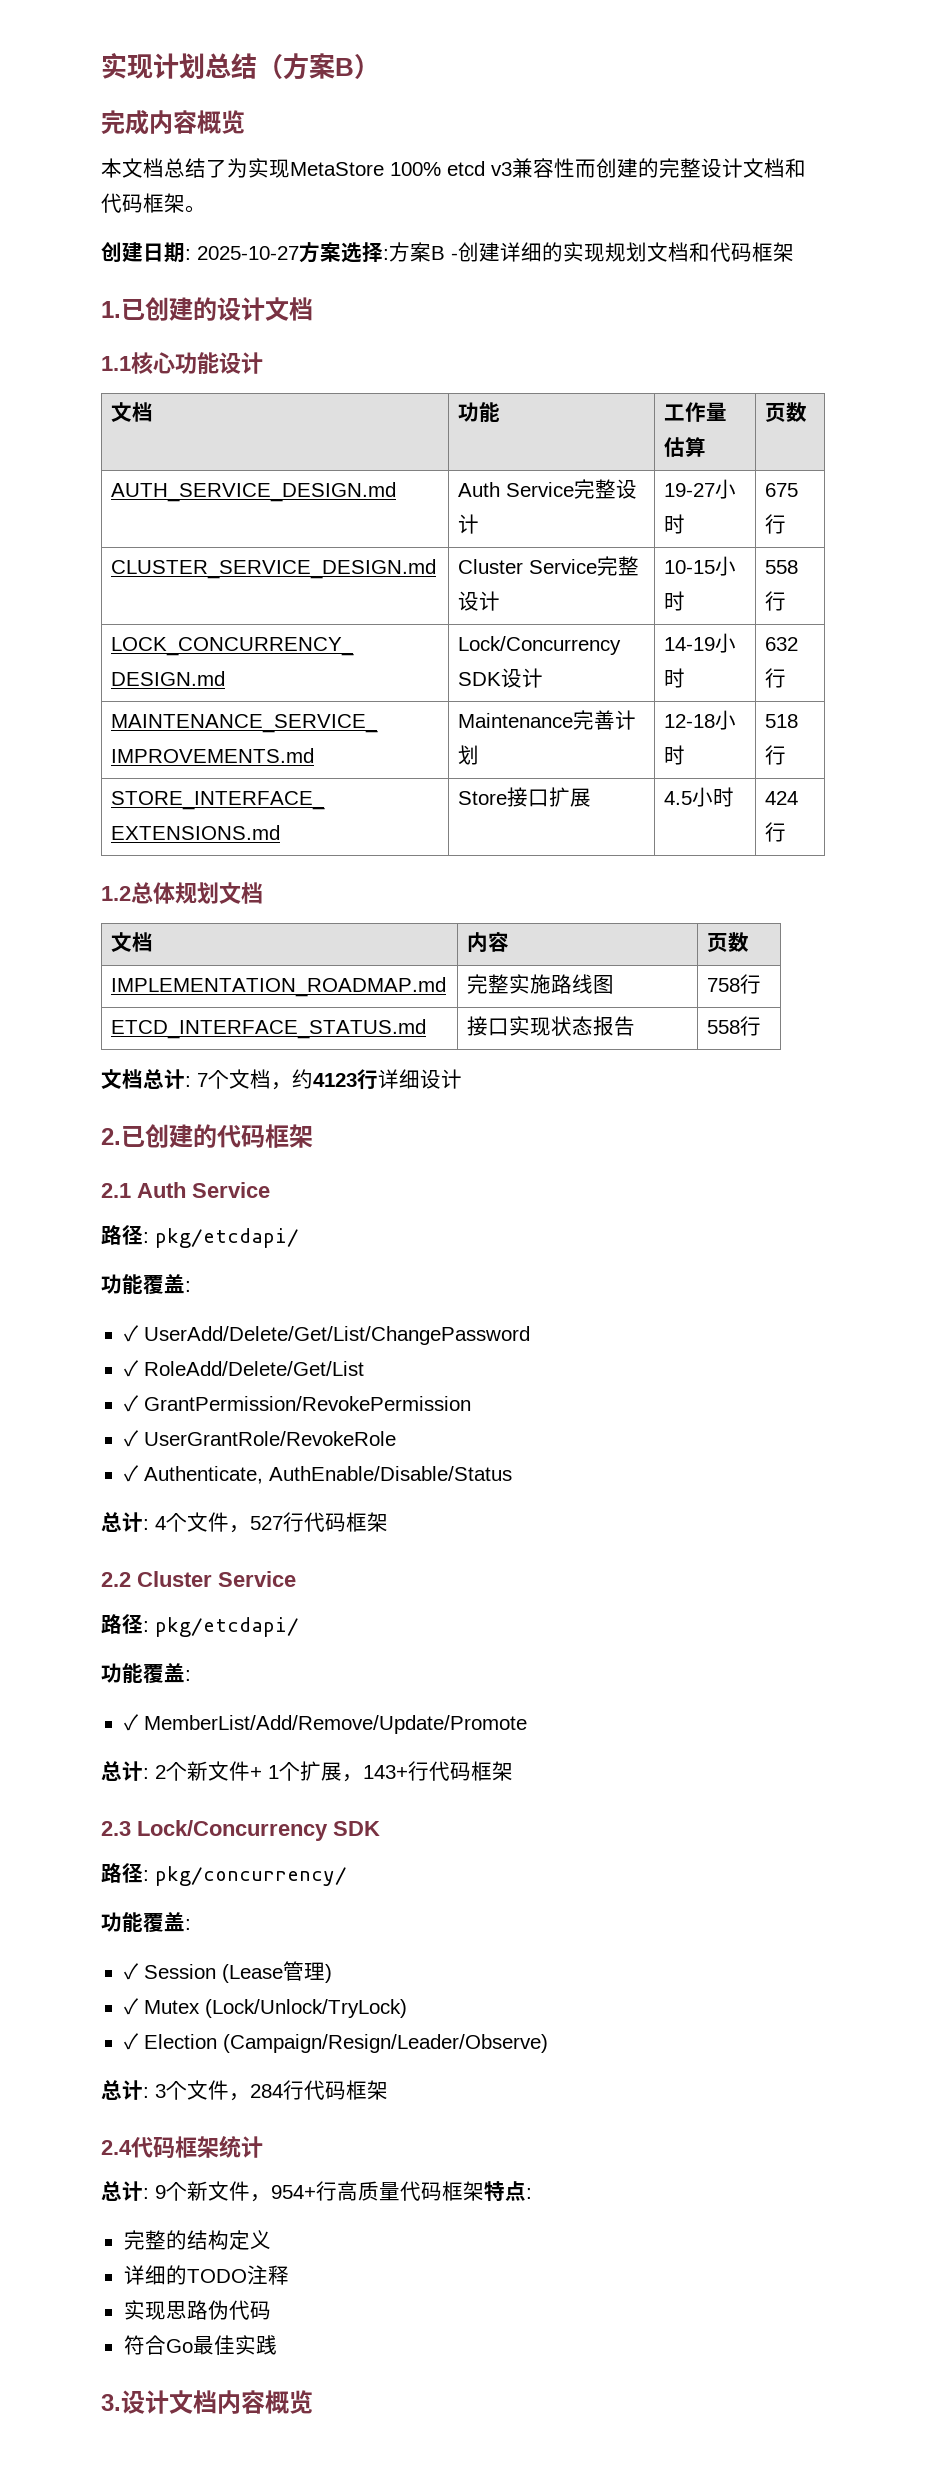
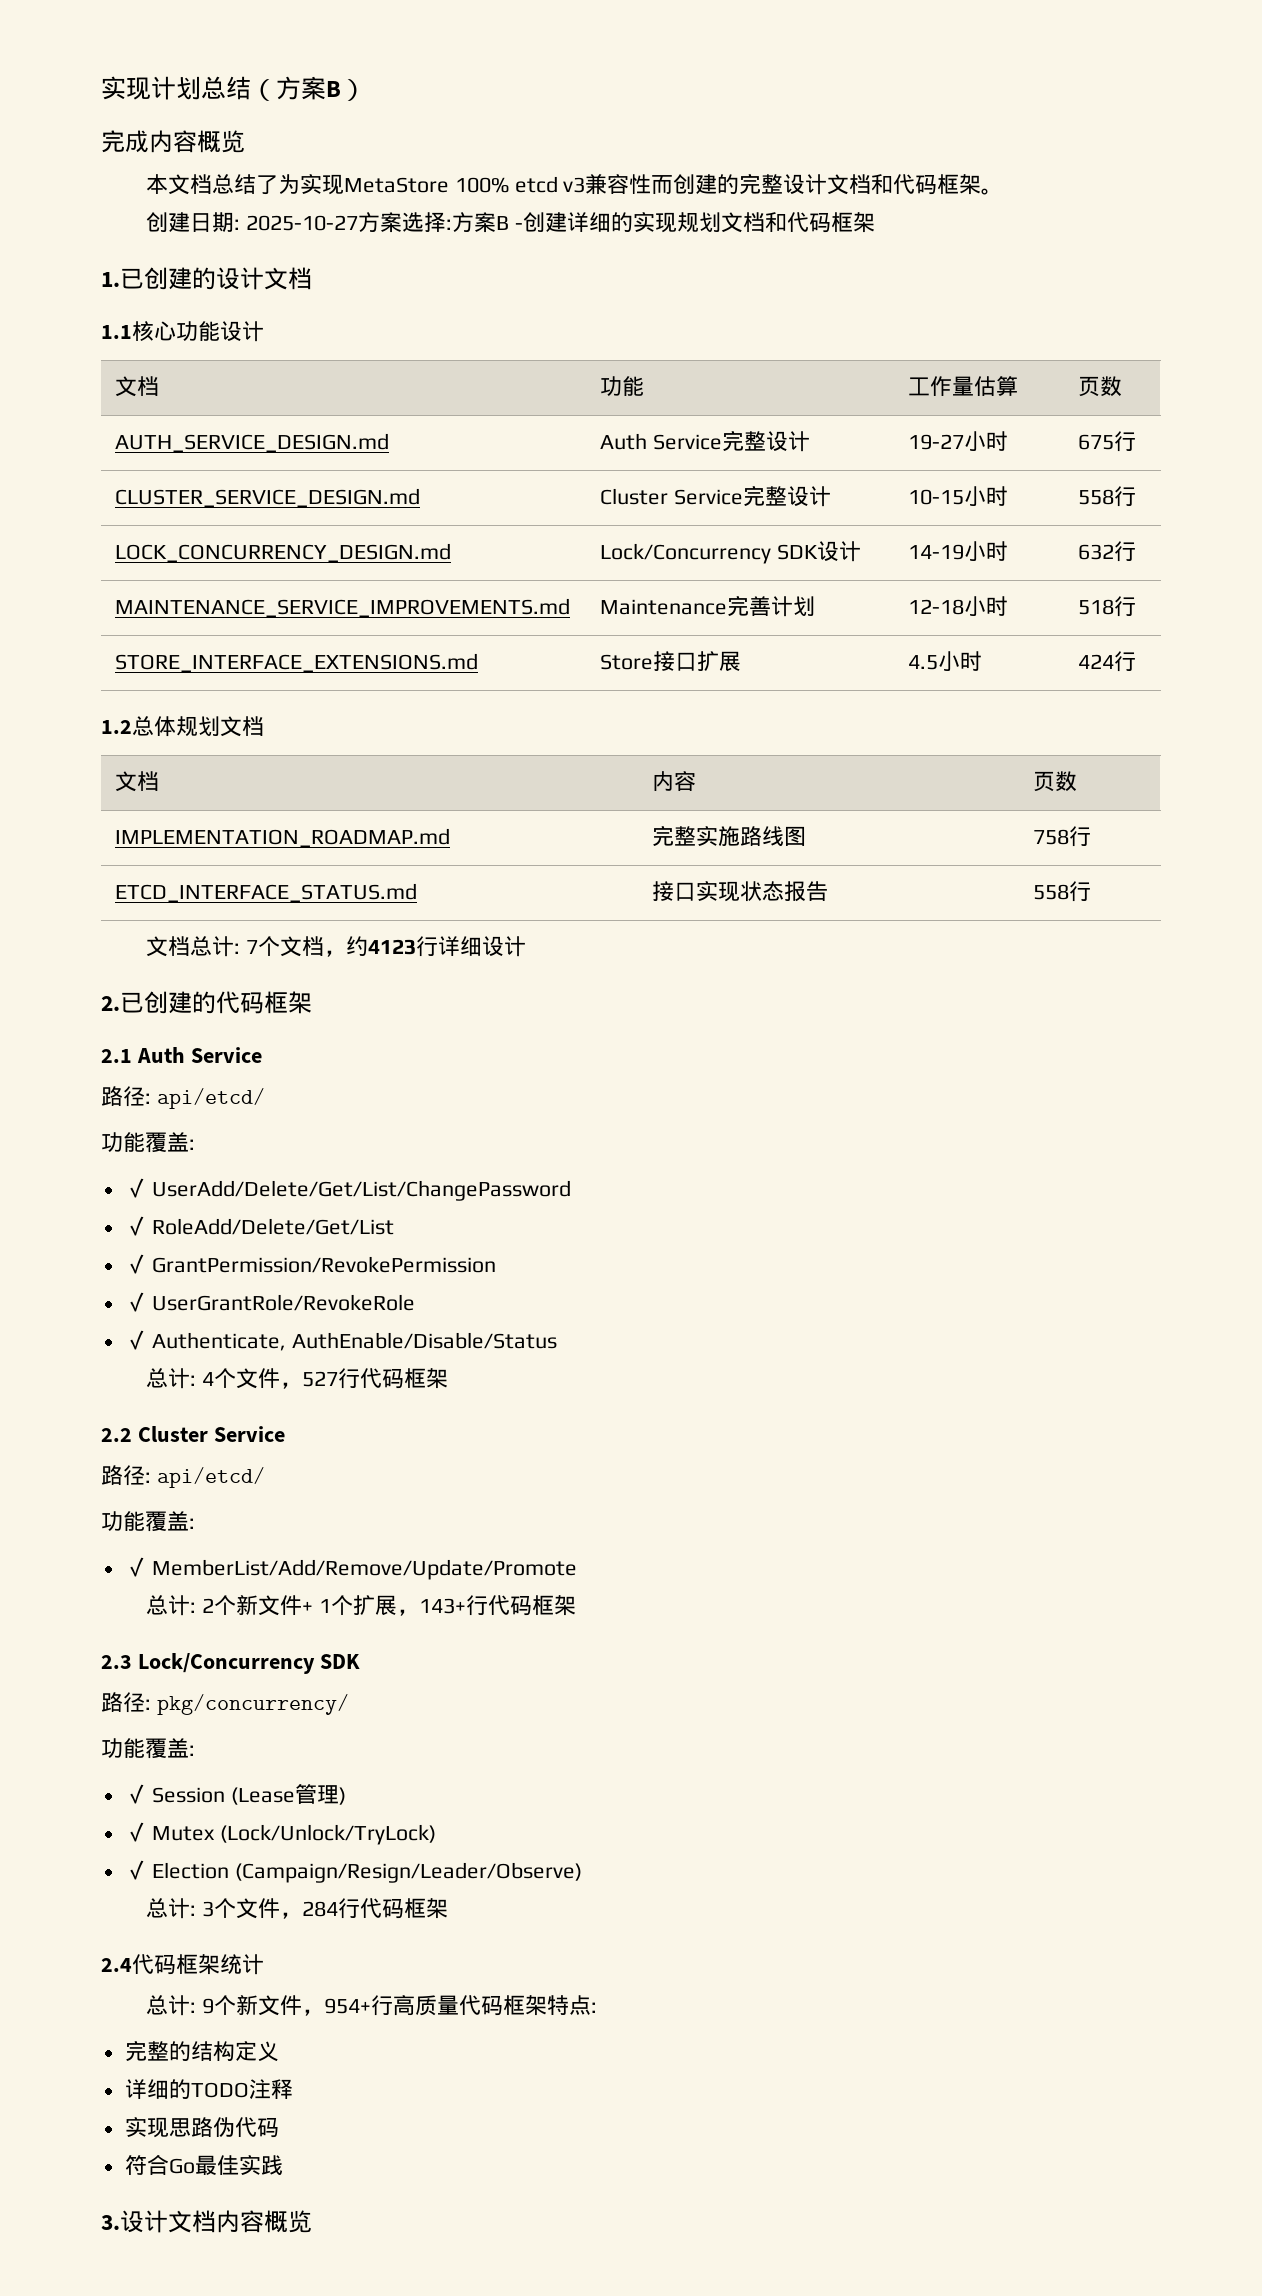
[155,1228,299,1248] pkg/etcdapi/ -> [156,1088,265,1109] api/etcd/
[155,1617,299,1637] pkg/etcdapi/ -> [156,1467,265,1488] api/etcd/

